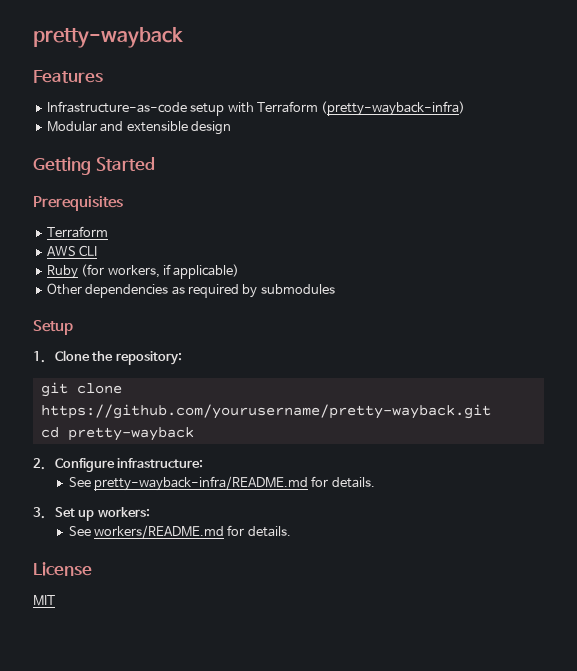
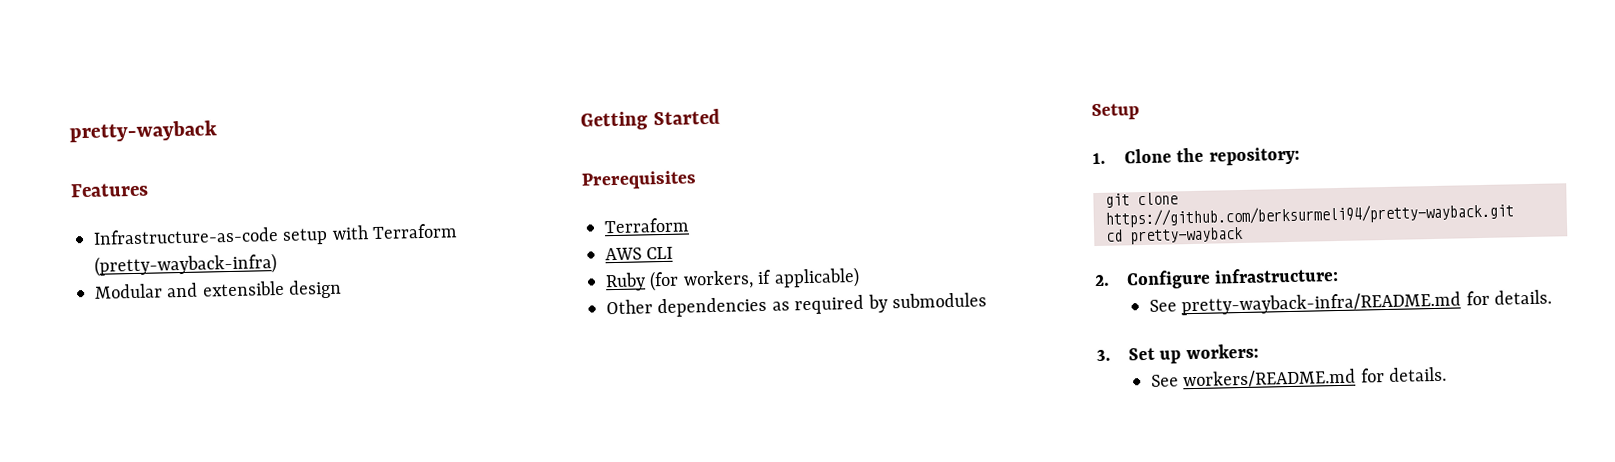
[40,404,491,419] https://github.com/yourusername/pretty-wayback.git -> [1105,202,1514,228] https://github.com/berksurmeli94/pretty-wayback.git
[33,562,92,576] [33,595,55,606] // License // MIT -> (1448, 374) none

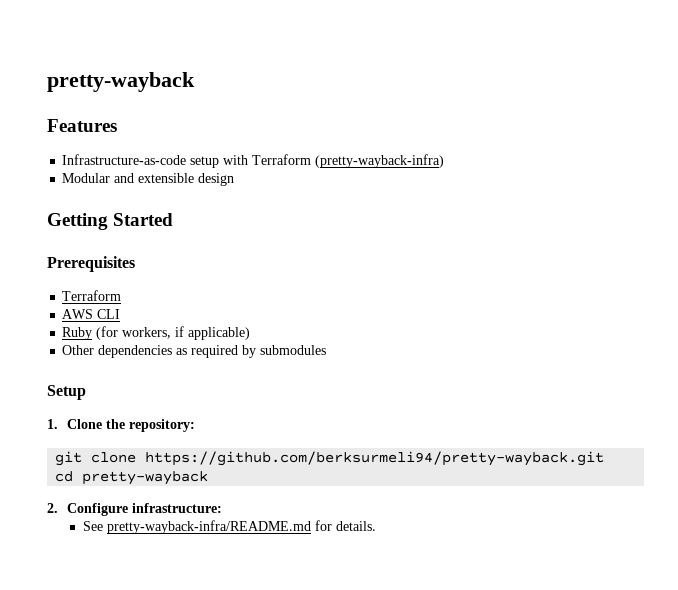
[1096,343,1259,364] [1151,366,1448,389] // 3. Set up workers: // See workers/README.md for details. -> (376, 526) none

